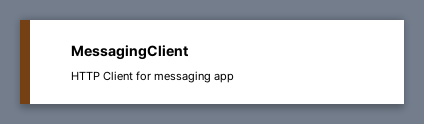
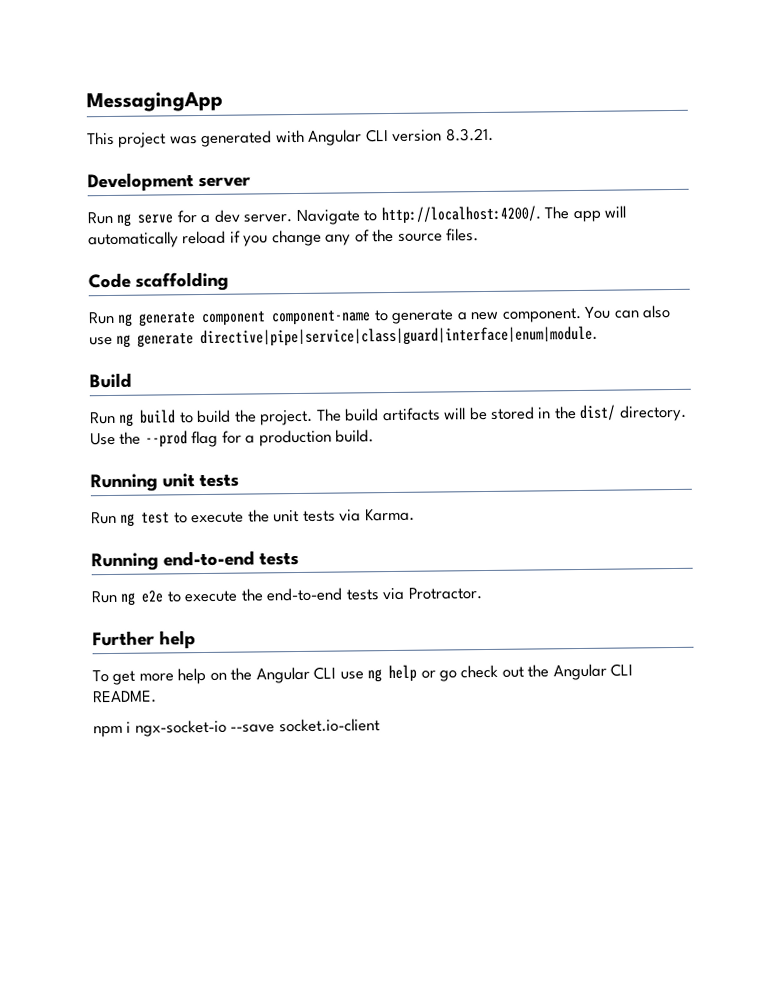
[71,45,188,60] [71,71,235,83] MessagingClient // HTTP Client for messaging app -> [86,91,223,113] [87,127,494,148] [87,172,252,192] [87,205,627,227] [88,228,480,249] [88,271,230,292] [88,305,672,327] [89,325,599,348] [89,372,132,389] [90,404,687,427] [90,429,375,448] [90,473,240,493] [91,508,415,527] [91,550,300,572] [91,587,483,606] [92,630,197,649] [92,663,634,685] [92,690,157,704] [93,718,380,738] MessagingApp // This project was generated with Angular CLI version 8.3.21. // Development server // Run ng serve for a dev server. Navigate to http://localhost:4200/. The app will automatically reload if you change any of the source files. // Code scaffolding // Run ng generate component component-name to generate a new component. You can also use ng generate directive|pipe|service|class|guard|interface|enum|module. // Build // Run ng build to build the project. The build artifacts will be stored in the dist/ directory. Use the --prod flag for a production build. // Running unit tests // Run ng test to execute the unit tests via Karma. // Running end-to-end tests // Run ng e2e to execute the end-to-end tests via Protractor. // Further help // To get more help on the Angular CLI use ng help or go check out the Angular CLI README. // npm i ngx-socket-io --save socket.io-client

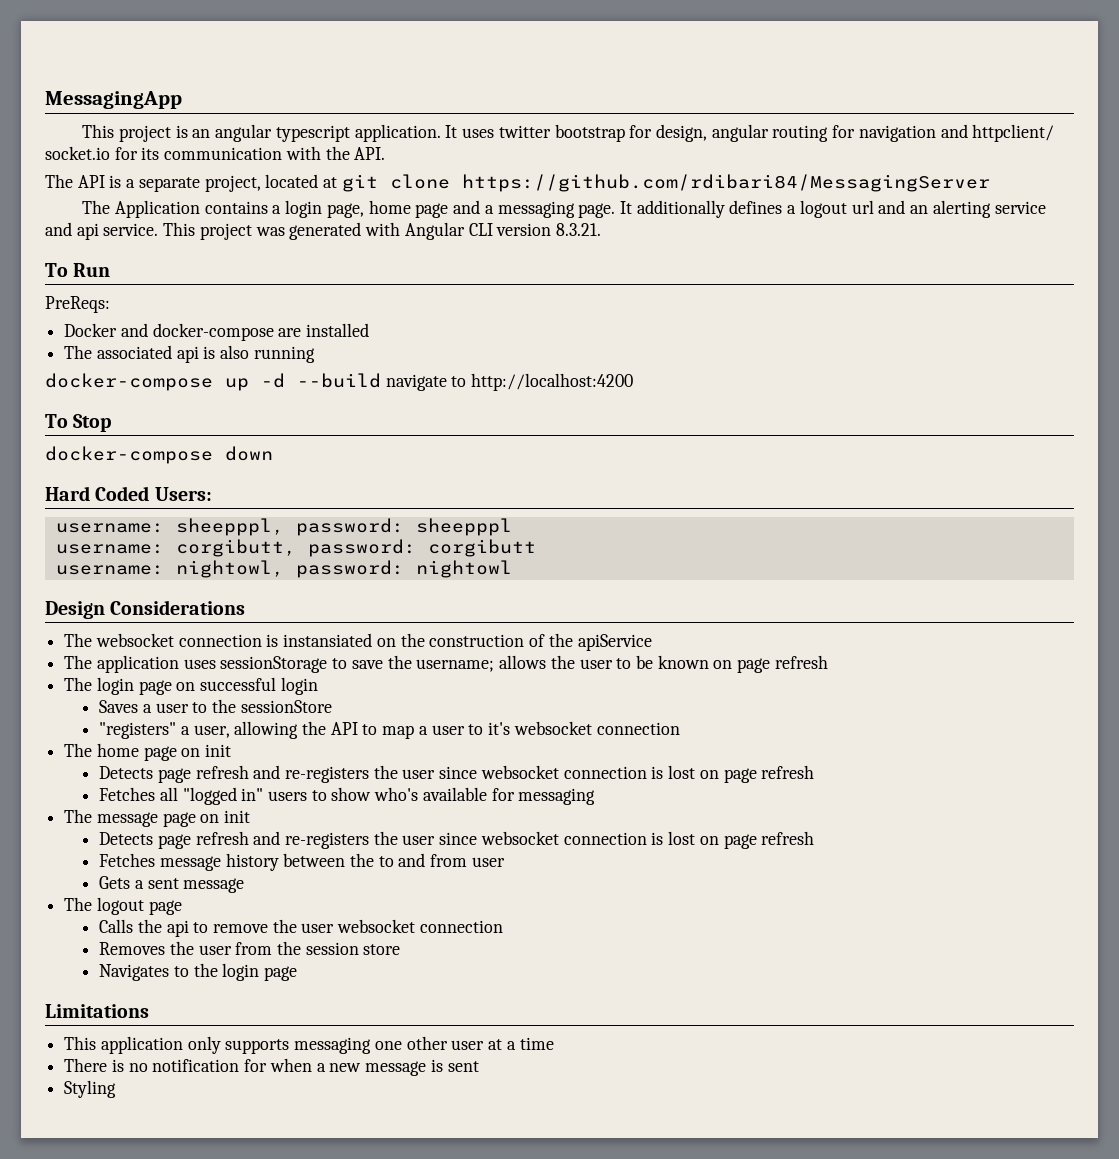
(167, 140) none -> [175,124,1055,142] [45,146,386,160] [45,174,990,192] [82,200,1046,218] [45,222,252,240] is an angular typescript application. It uses twitter bootstrap for design, angular routing for navigation and httpclient/ socket.io for its communication with the API. // The API is a separate project, located at git clone https://github.com/rdibari84/MessagingServer // The Application contains a login page, home page and a messaging page. It additionally defines a logout url and an alerting service and api service. This project
[87,172,252,192] [87,205,627,227] [88,228,480,249] [88,271,230,292] [88,305,672,327] [89,325,599,348] [89,372,132,389] [90,404,687,427] [90,429,375,448] [90,473,240,493] [91,508,415,527] [91,550,300,572] [91,587,483,606] [92,630,197,649] [92,663,634,685] [92,690,157,704] [93,718,380,738] Development server // Run ng serve for a dev server. Navigate to http://localhost:4200/. The app will automatically reload if you change any of the source files. // Code scaffolding // Run ng generate component component-name to generate a new component. You can also use ng generate directive|pipe|service|class|guard|interface|enum|module. // Build // Run ng build to build the project. The build artifacts will be stored in the dist/ directory. Use the --prod flag for a production build. // Running unit tests // Run ng test to execute the unit tests via Karma. // Running end-to-end tests // Run ng e2e to execute the end-to-end tests via Protractor. // Further help // To get more help on the Angular CLI use ng help or go check out the Angular CLI README. // npm i ngx-socket-io --save socket.io-client -> [45,263,111,277] [45,296,110,313] [64,323,370,341] [64,345,315,363] [45,373,634,391] [45,414,112,432] [45,446,273,464] [45,486,212,501] [55,518,512,536] [55,539,536,557] [55,560,512,578] [45,600,246,619] [64,633,652,651] [64,655,828,673] [64,677,318,695] [99,699,332,713] [99,721,680,739] [64,743,232,761] [99,765,815,783] [99,787,596,805] [64,809,251,827] [99,831,815,849] [99,853,505,871] [99,876,245,893] [64,897,182,915] [99,919,503,937] [99,941,401,955] [99,963,297,981] [45,1004,149,1018] [64,1036,554,1054] [64,1058,479,1076] [64,1080,117,1098] To Run // PreReqs: // Docker and docker-compose are installed // The associated api is also running // docker-compose up -d --build navigate to http://localhost:4200 // To Stop // docker-compose down // Hard Coded Users: // username: sheepppl, password: sheepppl // username: corgibutt, password: corgibutt // username: nightowl, password: nightowl // Design Considerations // The websocket connection is instansiated on the construction of the apiService // The application uses sessionStorage to save the username; allows the user to be known on page refresh // The login page on successful login // Saves a user to the sessionStore // "registers" a user, allowing the API to map a user to it's websocket connection // The home page on init // Detects page refresh and re-registers the user since websocket connection is lost on page refresh // Fetches all "logged in" users to show who's available for messaging // The message page on init // Detects page refresh and re-registers the user since websocket connection is lost on page refresh // Fetches message history between the to and from user // Gets a sent message // The logout page // Calls the api to remove the user websocket connection // Removes the user from the session store // Navigates to the login page // Limitations // This application only supports messaging one other user at a time // There is no notification for when a new message is sent // Styling

